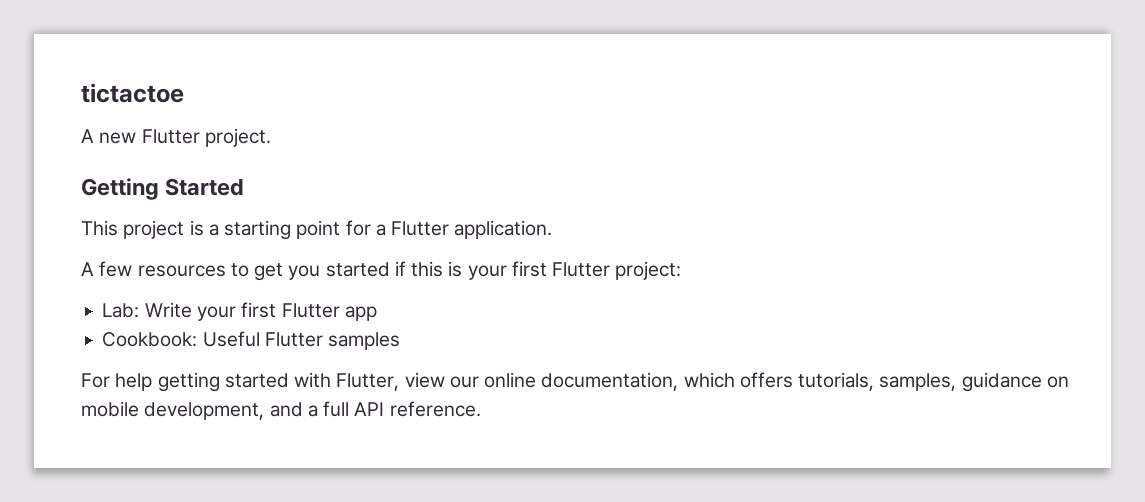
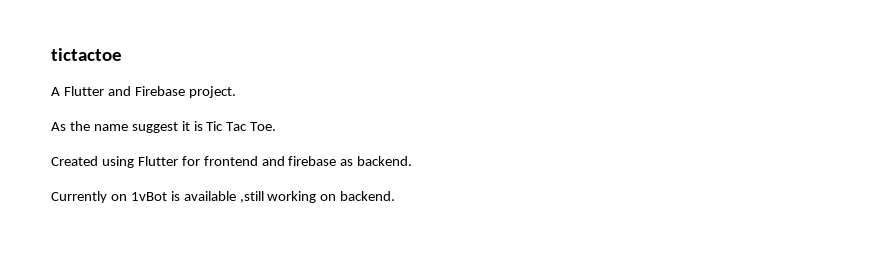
[99,128,271,147] [81,178,245,200] [81,220,553,240] [81,261,682,281] [102,302,377,321] [102,331,401,350] [81,372,1069,392] [81,401,481,420] new Flutter project. // Getting Started // This project is a starting point for a Flutter application. // A few resources to get you started if this is your first Flutter project: // Lab: Write your first Flutter app // Cookbook: Useful Flutter samples // For help getting started with Flutter, view our online documentation, which offers tutorials, samples, guidance on mobile development, and a full API reference. -> [63,86,236,98] [51,121,277,133] [51,156,413,168] [51,191,396,203] Flutter and Firebase project. // As the name suggest it is Tic Tac Toe. // Created using Flutter for frontend and firebase as backend. // Currently on 1vBot is available ,still working on backend.

